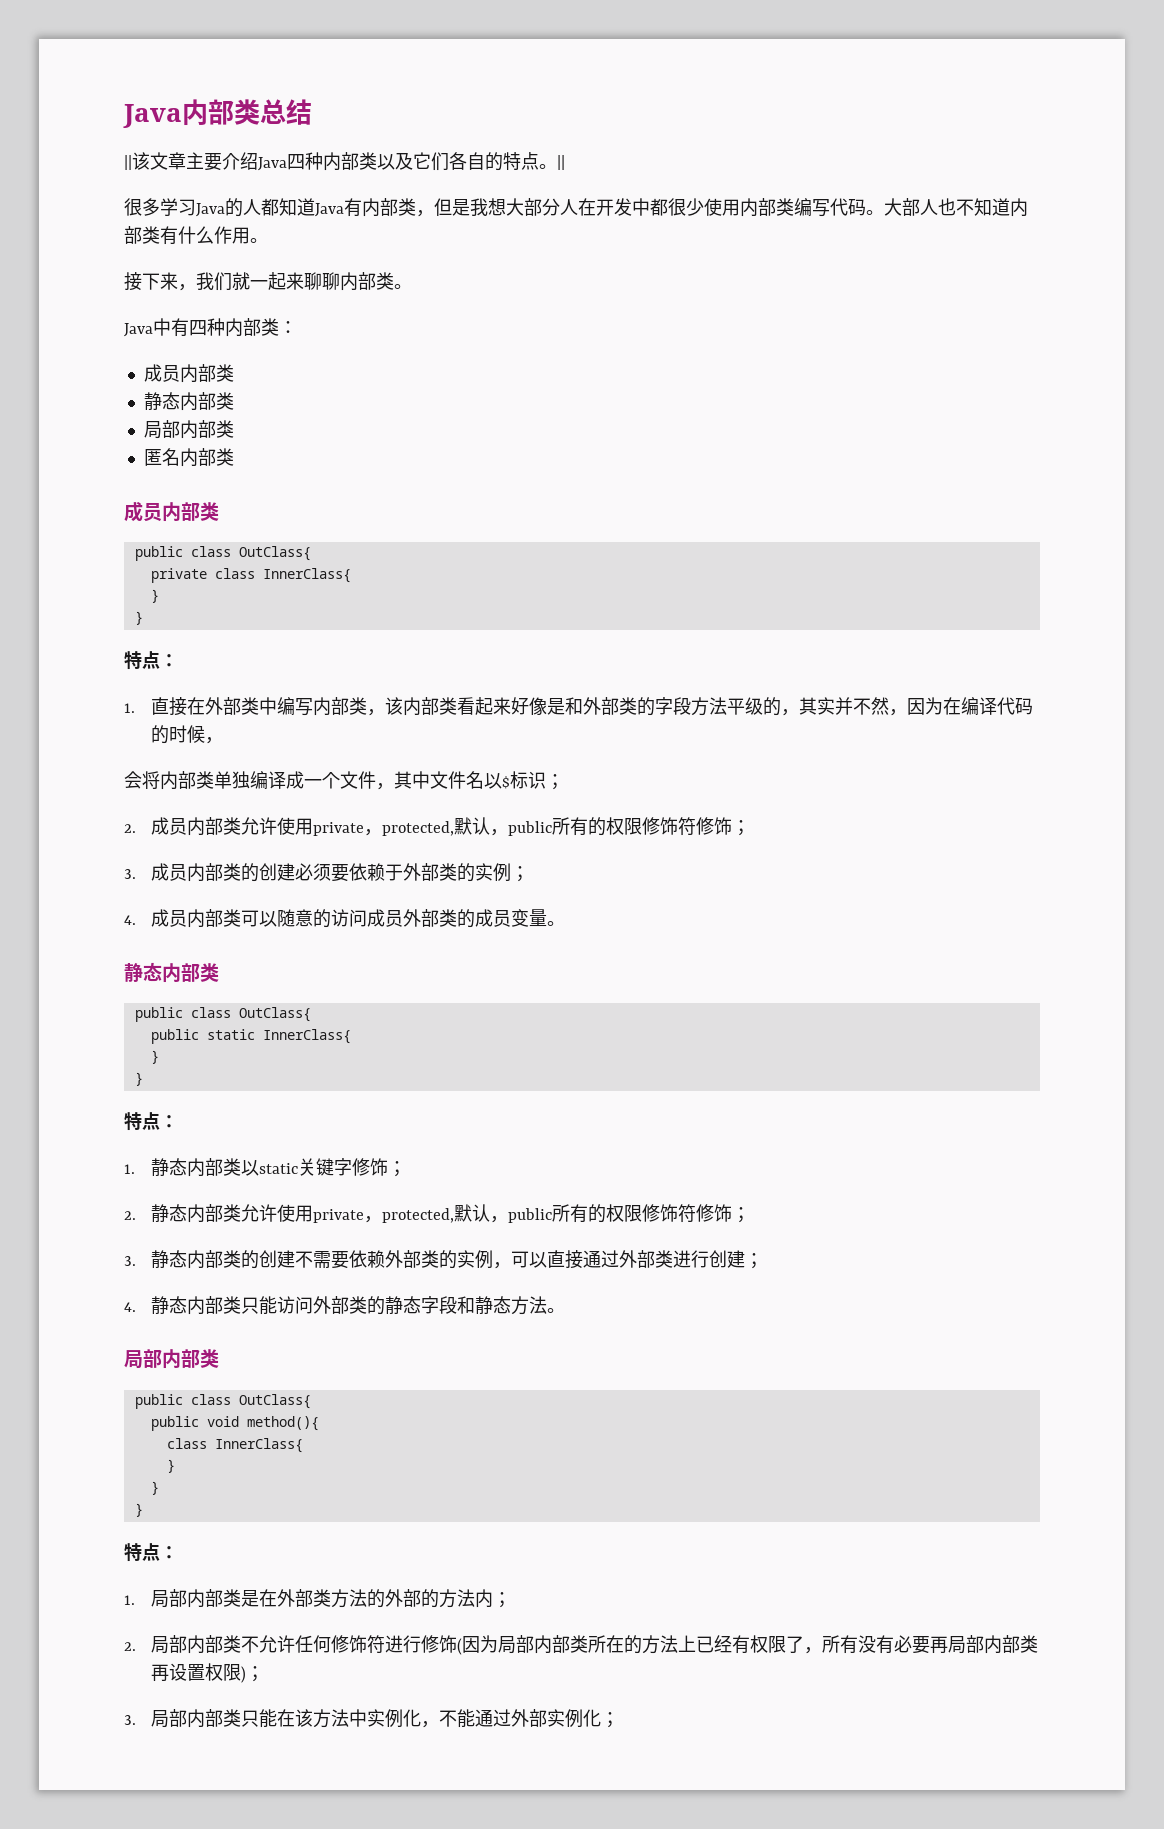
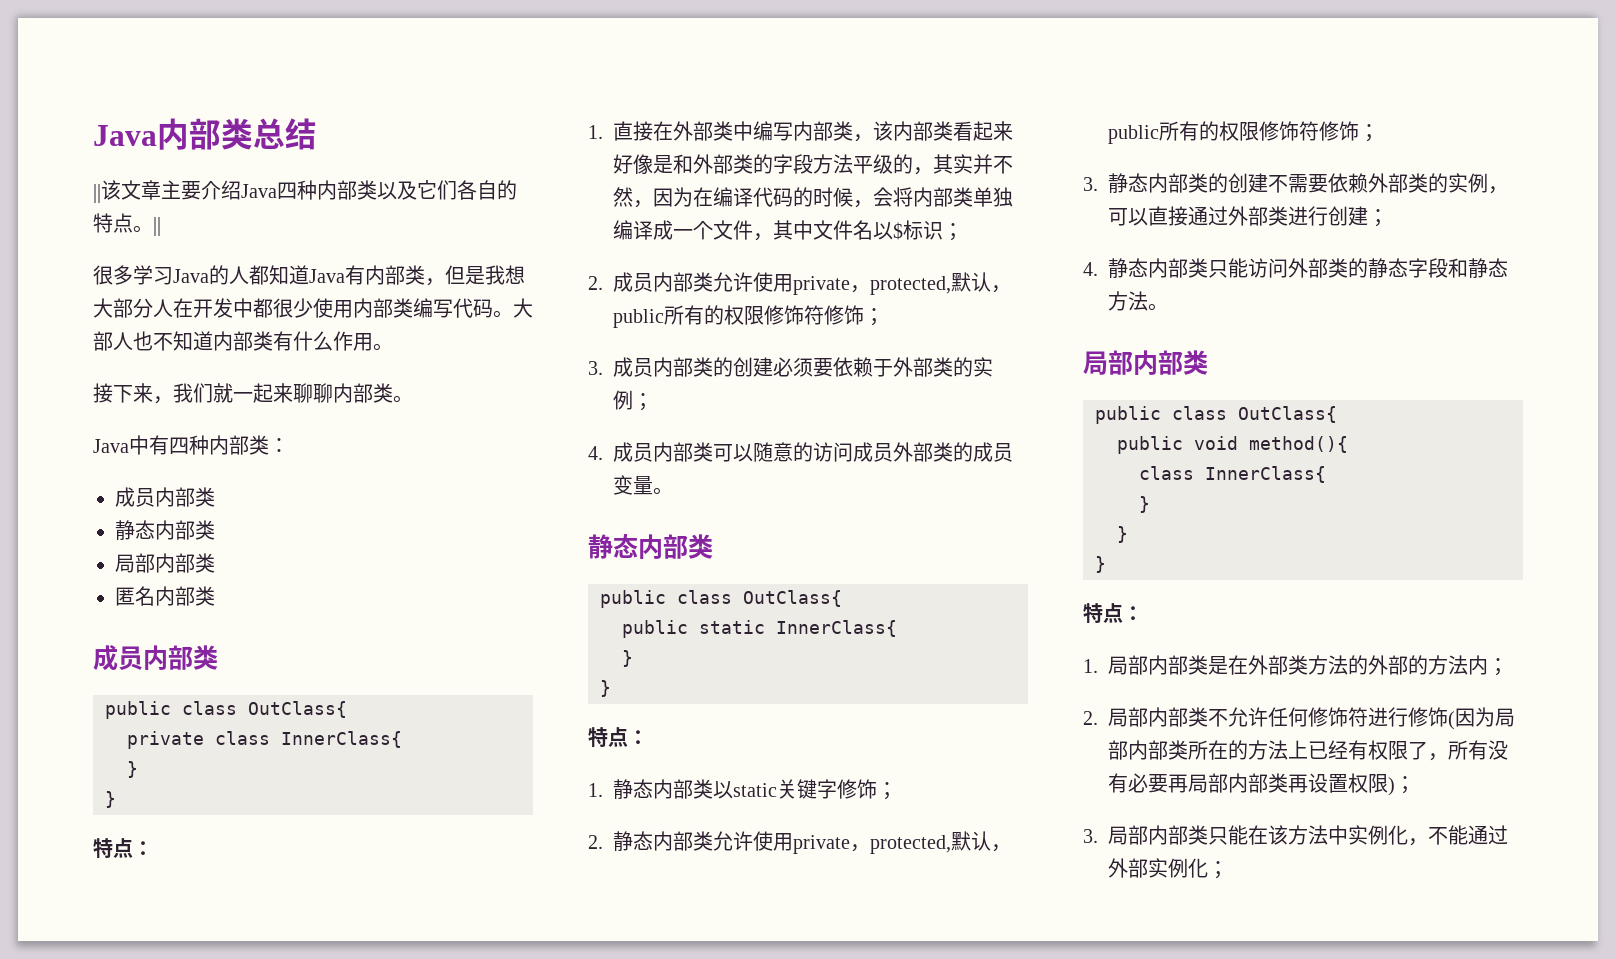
(223, 740) // -> (873, 204) none

